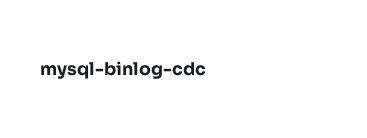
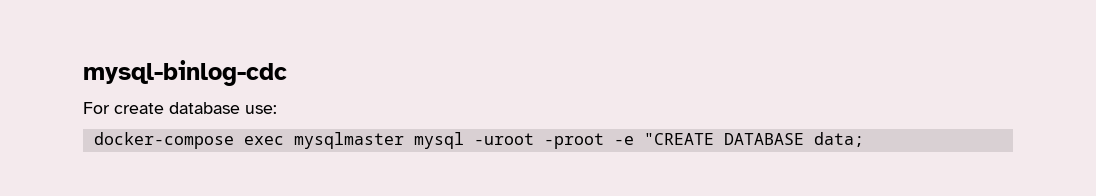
(206, 70) none -> [83,102,277,114] [93,132,864,149] // For create database use: // docker-compose exec mysqlmaster mysql -uroot -proot -e "CREATE DATABASE data;

